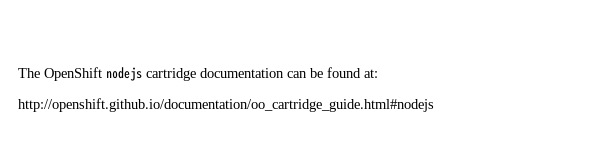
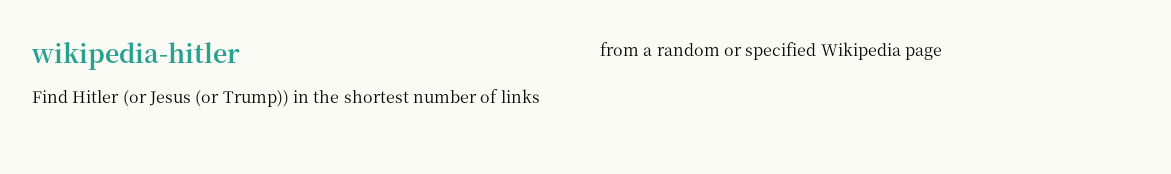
[18,67,378,81] [18,98,434,112] The OpenShift nodejs cartridge documentation can be found at: // http://openshift.github.io/documentation/oo_cartridge_guide.html#nodejs -> [31,42,240,70] [32,89,540,107] [600,42,942,60] wikipedia-hitler // Find Hitler (or Jesus (or Trump)) in the shortest number of links from a random or specified Wikipedia page

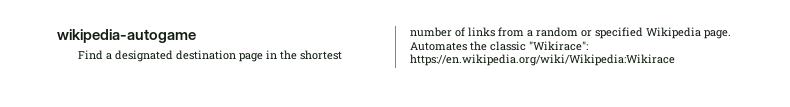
[31,42,240,70] wikipedia-hitler -> [57,29,196,43] wikipedia-autogame
[72,90,289,107] Hitler (or Jesus (or Trump)) -> [106,50,264,62] a designated destination page
[904,47,942,60] page -> [704,30,731,39] [410,41,588,51] [410,54,675,66] page. Automates the classic "Wikirace": https://en.wikipedia.org/wiki/Wikipedia:Wikirace

